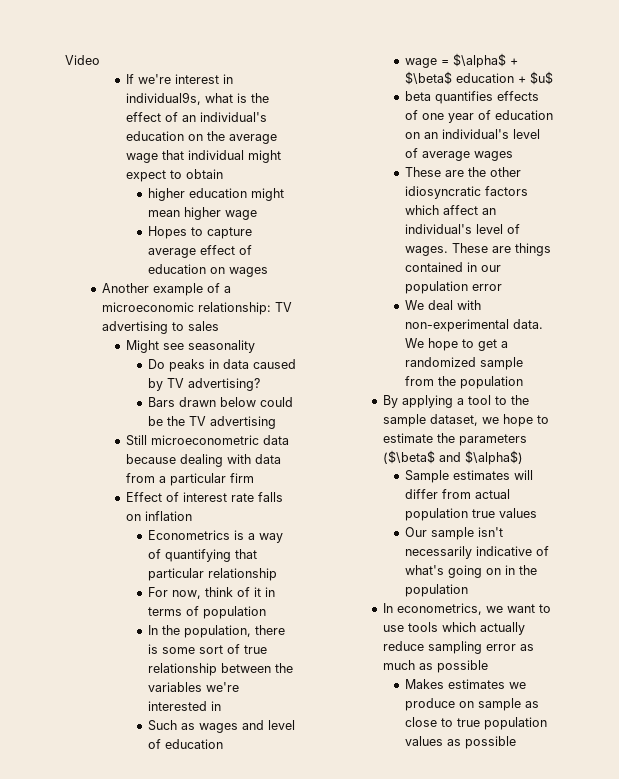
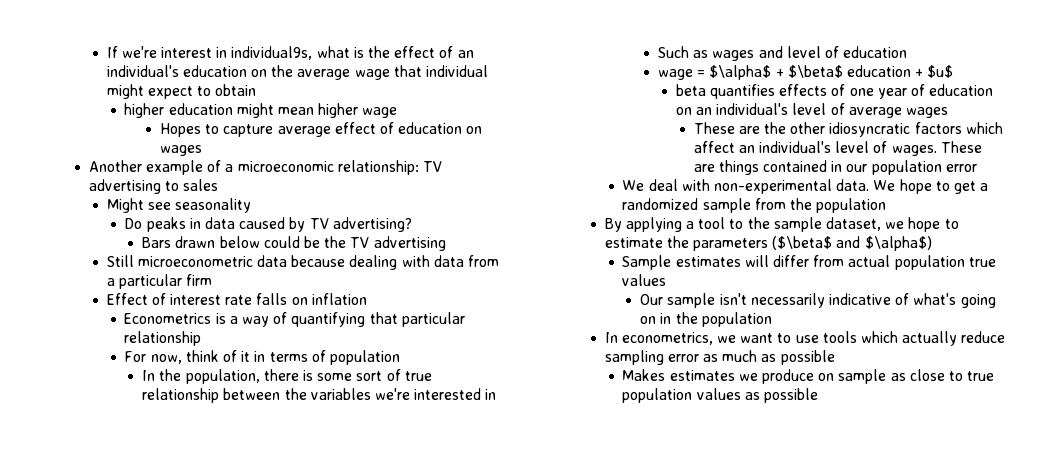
[65,55,100,65] Video // -> (106, 52) none

